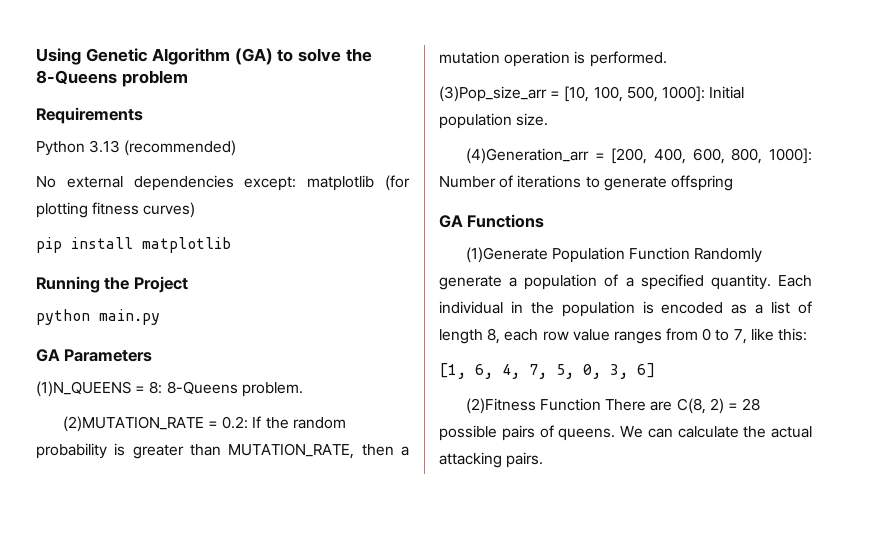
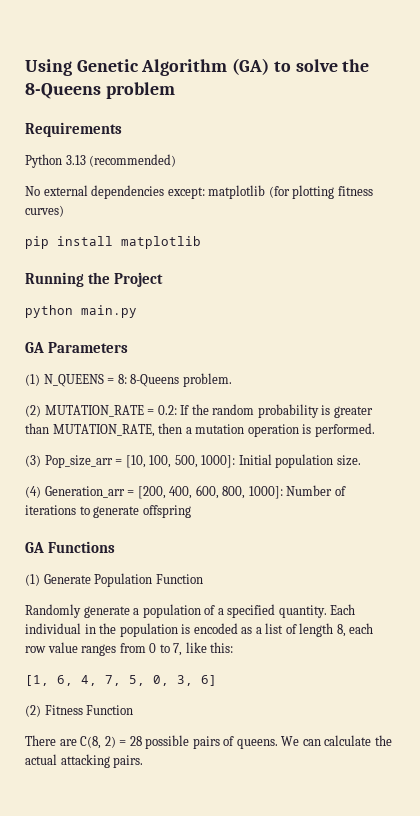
[36,381,131,397] (1)N_QUEENS -> [25,374,104,387] (1) N_QUEENS
[62,416,204,432] (2)MUTATION_RATE -> [25,405,144,417] (2) MUTATION_RATE
[439,86,547,102] (3)Pop_size_arr -> [25,455,113,468] (3) Pop_size_arr
[465,148,589,164] (4)Generation_arr -> [25,486,125,498] (4) Generation_arr
[465,247,548,263] (1)Generate -> [25,574,91,586] (1) Generate
(691, 253) none -> (203, 579) //
[465,398,601,414] (2)Fitness Function -> [25,705,134,717] (2) Fitness Function //

